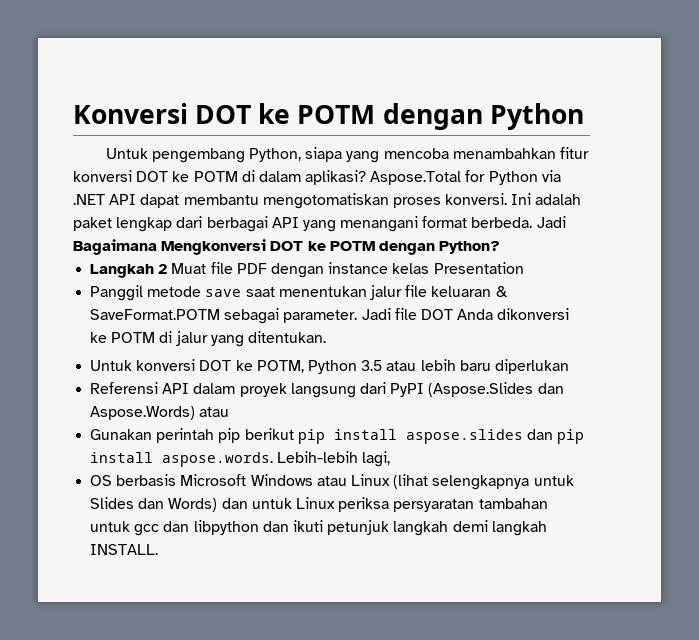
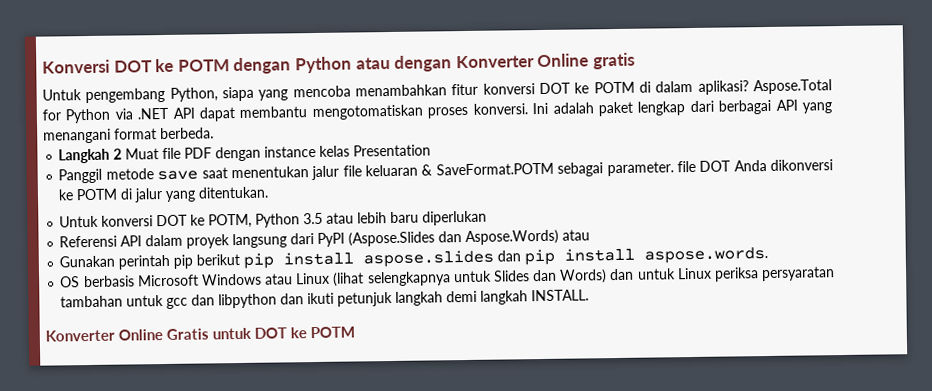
(584, 116) none -> [355,52,635,72] atau dengan Konverter Online gratis
[536,216,566,228] [73,239,501,255] Jadi Bagaimana Mengkonversi DOT ke POTM dengan Python? -> (214, 133) none
[361,308,391,320] Jadi -> (674, 169) none
[277,451,391,467] Lebih-lebih lagi, -> (769, 255) none
(159, 549) none -> [45,326,355,342] // Konverter Online Gratis untuk DOT ke POTM

